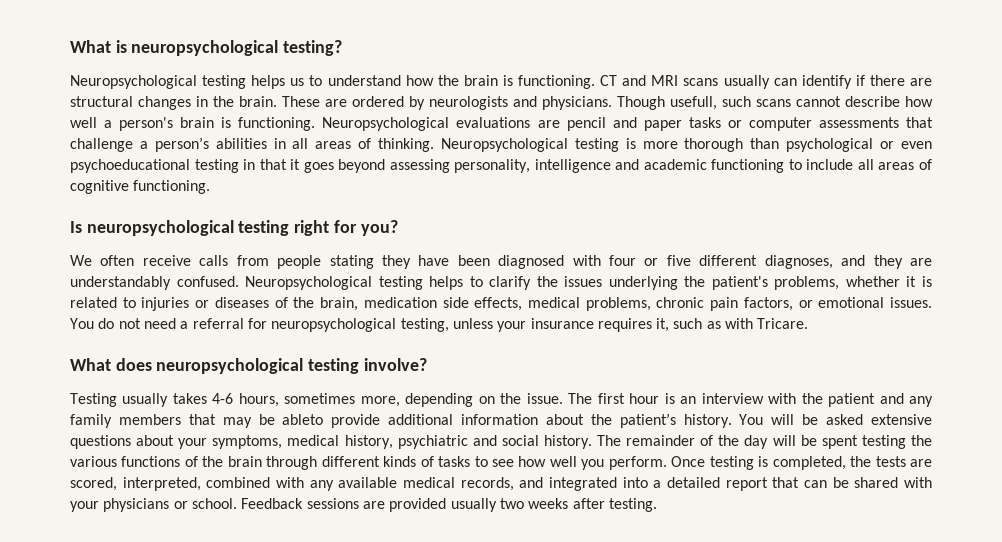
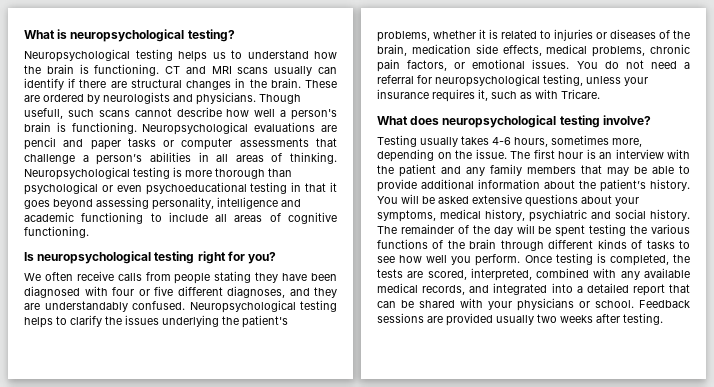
[282,414,324,425] ableto -> [652,165,690,174] able to

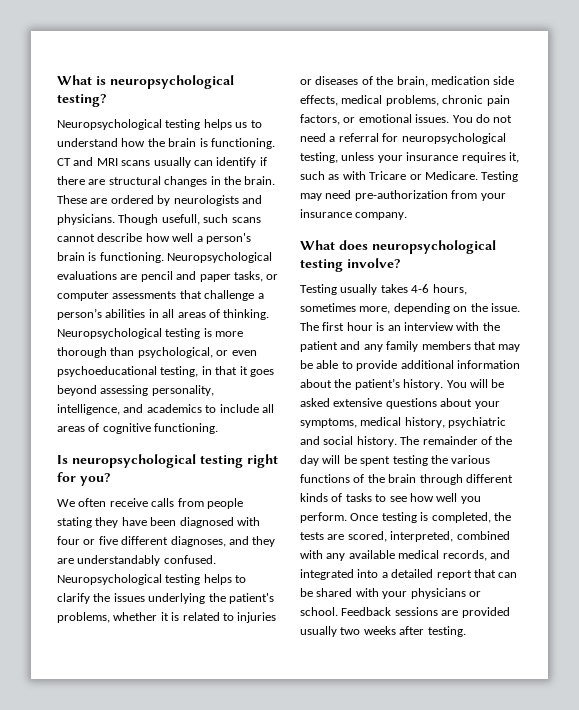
[127,138,156,147] tasks -> [233,271,263,282] tasks,
[24,182,98,195] psychological -> [137,347,213,358] psychological,
[250,182,288,194] testing -> [160,366,199,377] testing,
[217,197,301,209] [24,212,144,224] intelligence and academic functioning -> [57,404,202,415] intelligence, and academics
[561,89,600,99] Tricare. -> [369,171,519,182] [300,190,506,201] [300,209,408,220] Tricare or Medicare. Testing may need pre-authorization from your insurance company.

